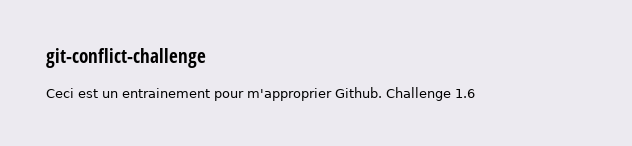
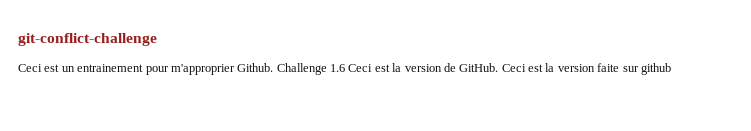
(475, 93) none -> [348,63,671,75] Ceci est la version de GitHub. Ceci est la version faite sur github

